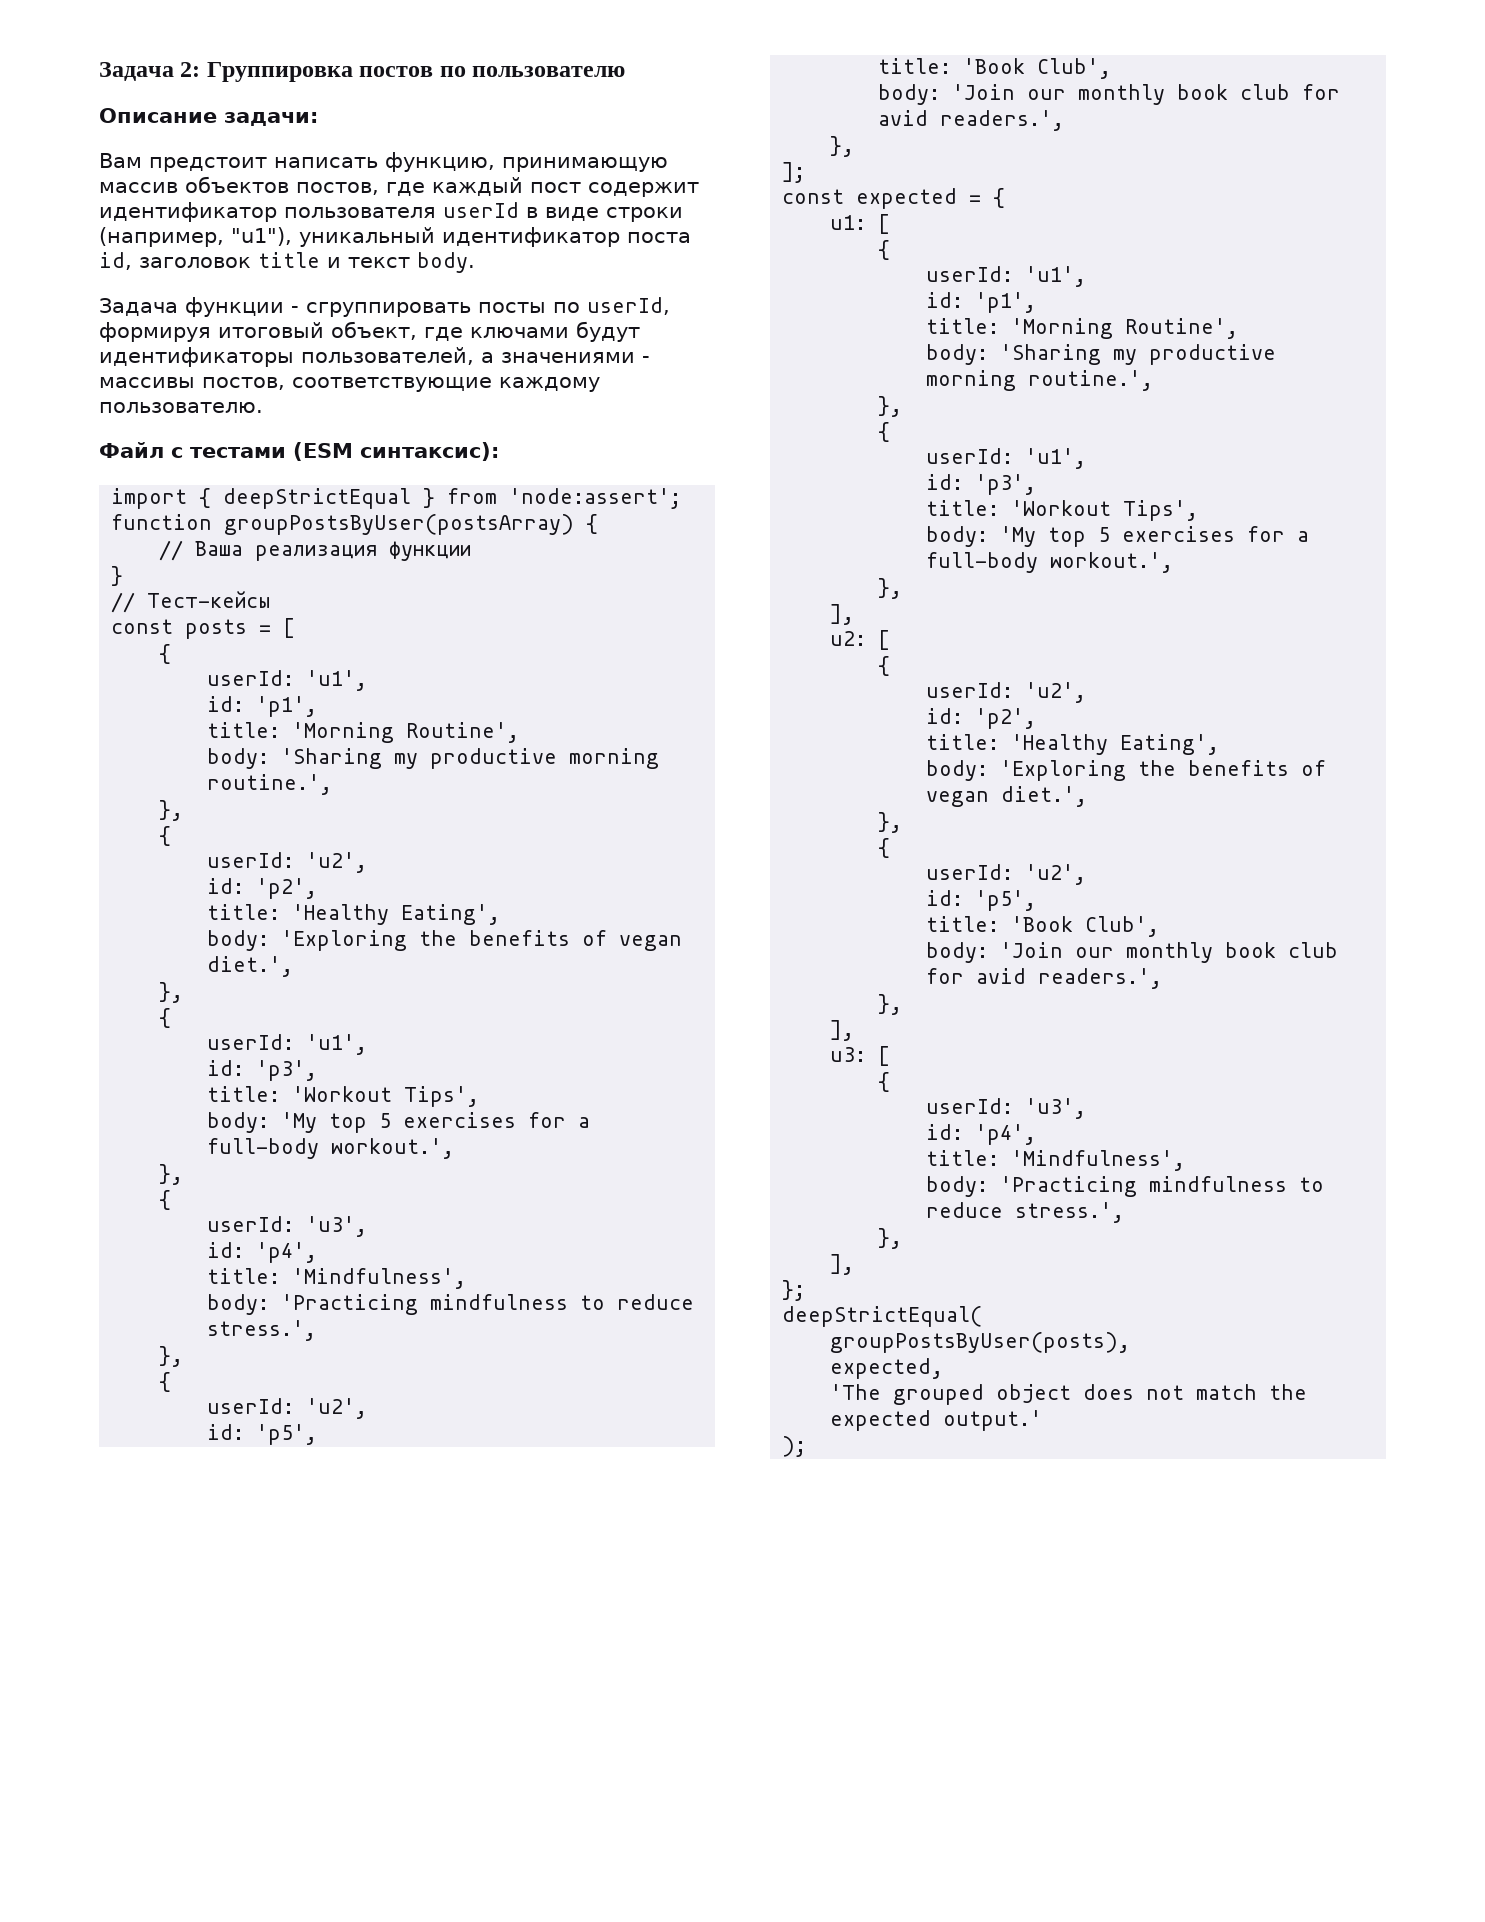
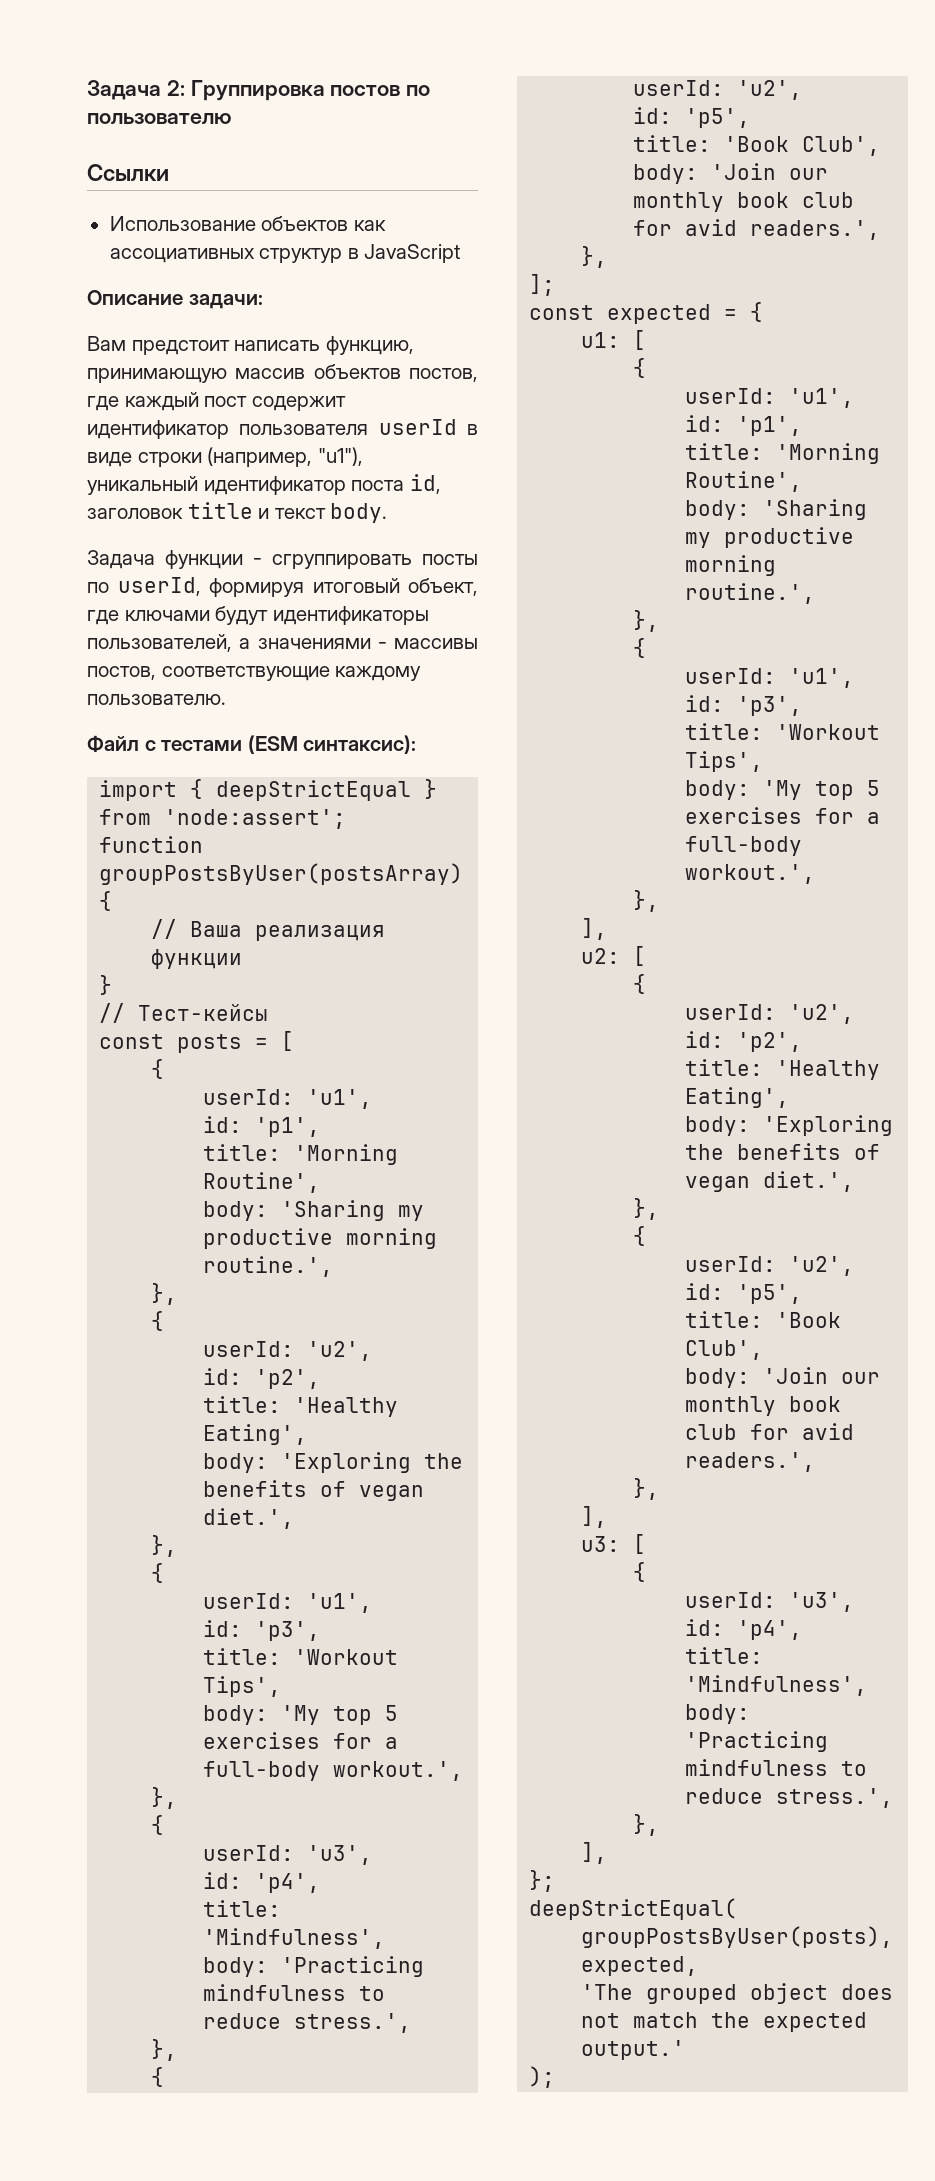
(626, 71) none -> [87,164,169,181] [109,216,386,231] [109,244,461,263] // Ссылки // Использование объектов как ассоциативных структур в JavaScript

